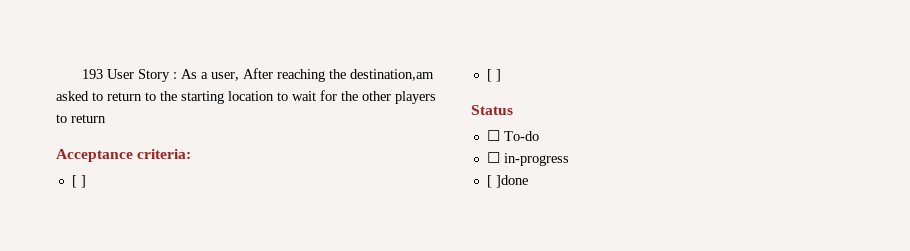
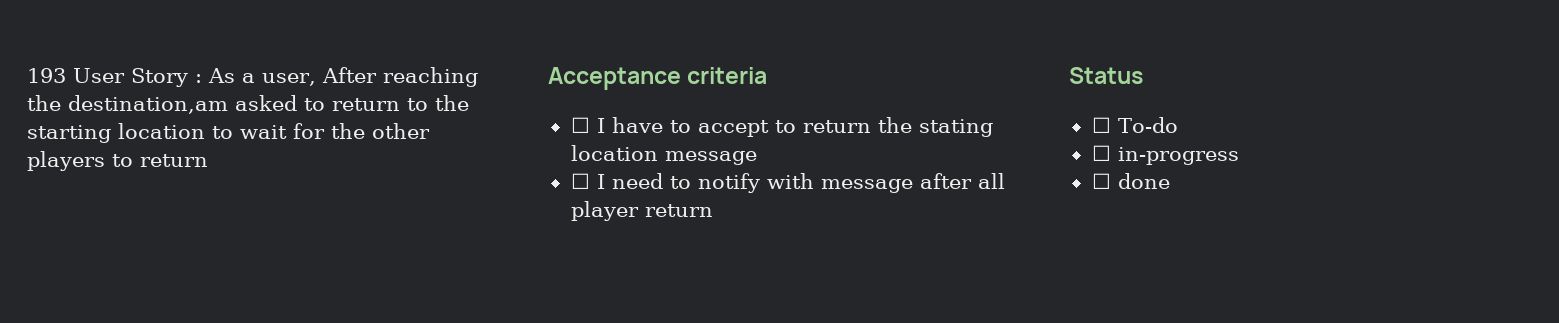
[137,149,192,159] [71,175,86,188] [486,69,501,82] criteria: // [ ] // [ ] -> [687,67,768,84] [570,117,993,137] [570,145,757,165] [570,173,1005,193] [570,201,713,221] criteria // ☐ I have to accept to return the stating location message // ☐ I need to notify with message after all player return
[486,175,528,188] [ ]done -> [1091,173,1170,189] ☐ done

